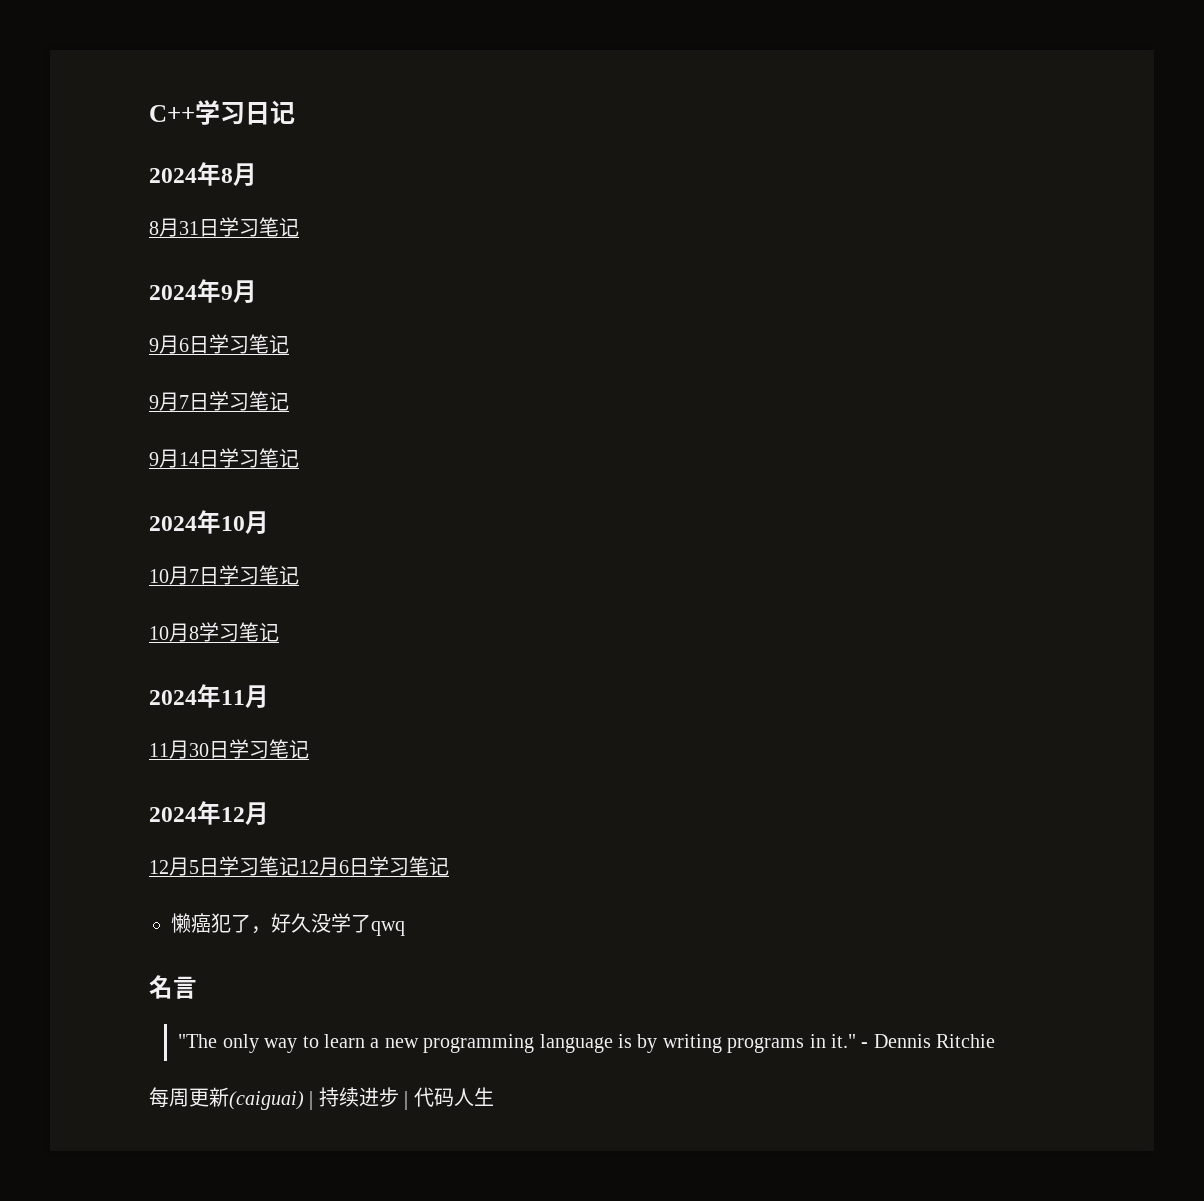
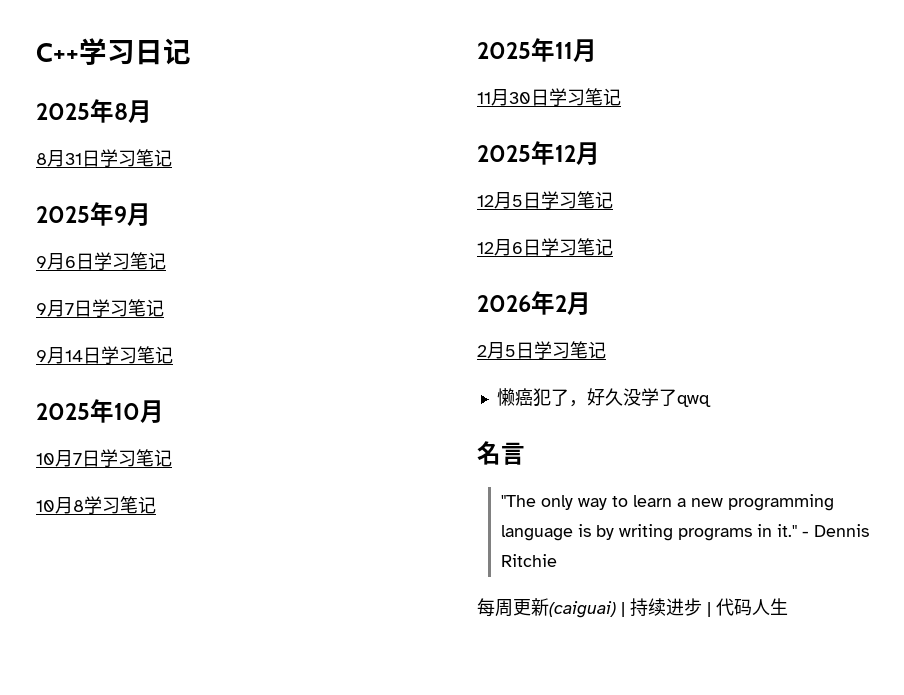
[149,168,197,183] 2024 -> [36,103,90,120] 2025
[149,285,197,300] 2024 -> [36,206,90,223] 2025
[149,516,197,531] 2024 -> [36,403,90,420] 2025
[149,690,197,705] 2024 -> [477,42,531,59] 2025
[149,807,197,822] 2024 -> [477,145,531,162] 2025
(299, 866) none -> (613, 200) //
(449, 866) none -> [477,291,591,315] [477,341,606,359] // 2026年2月 // 2月5日学习笔记

